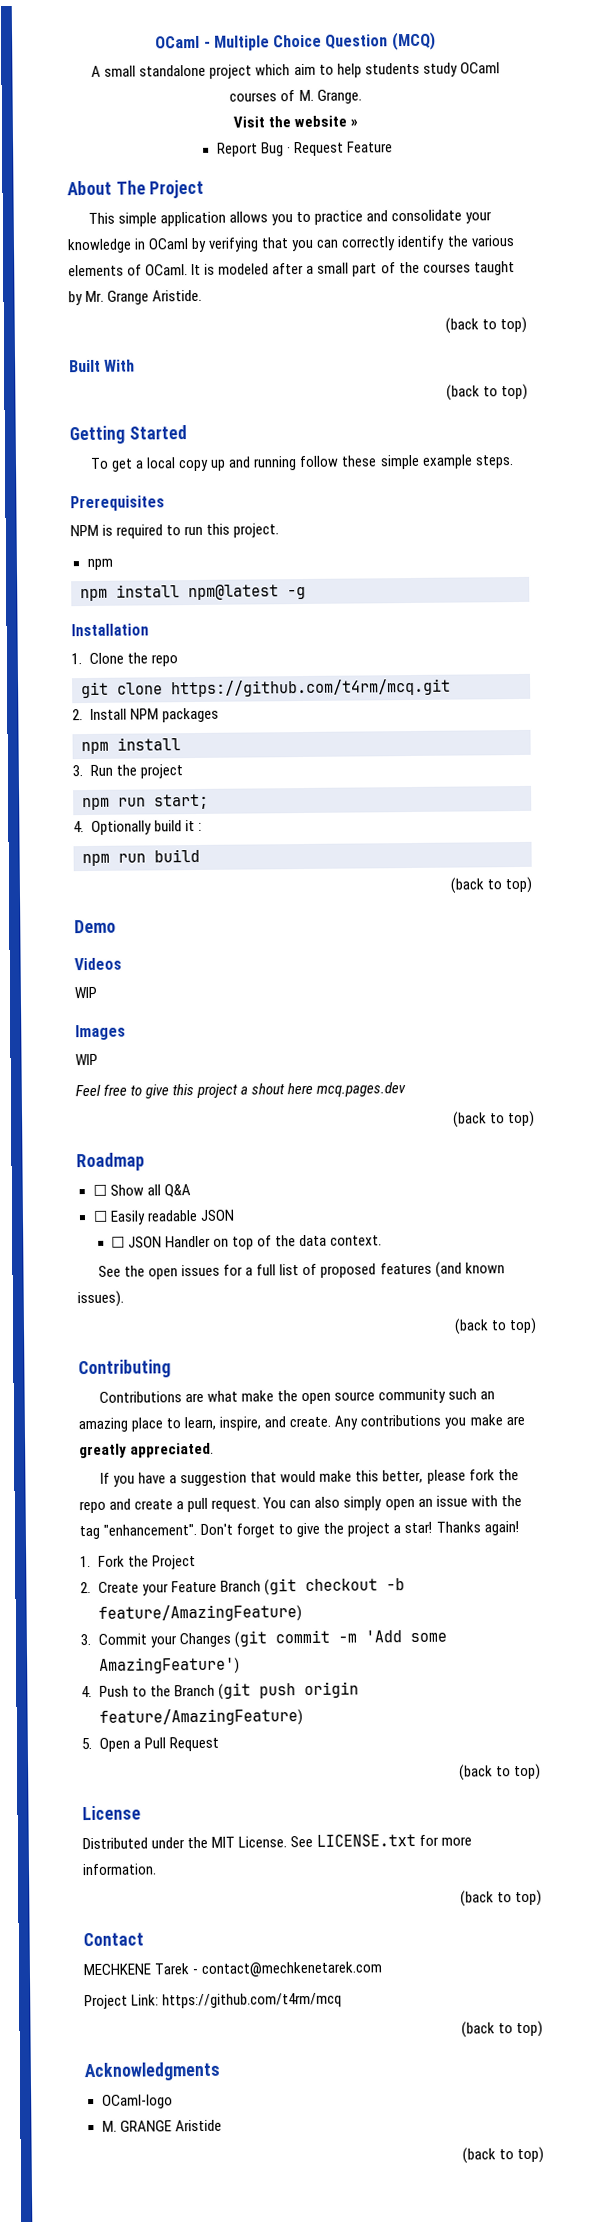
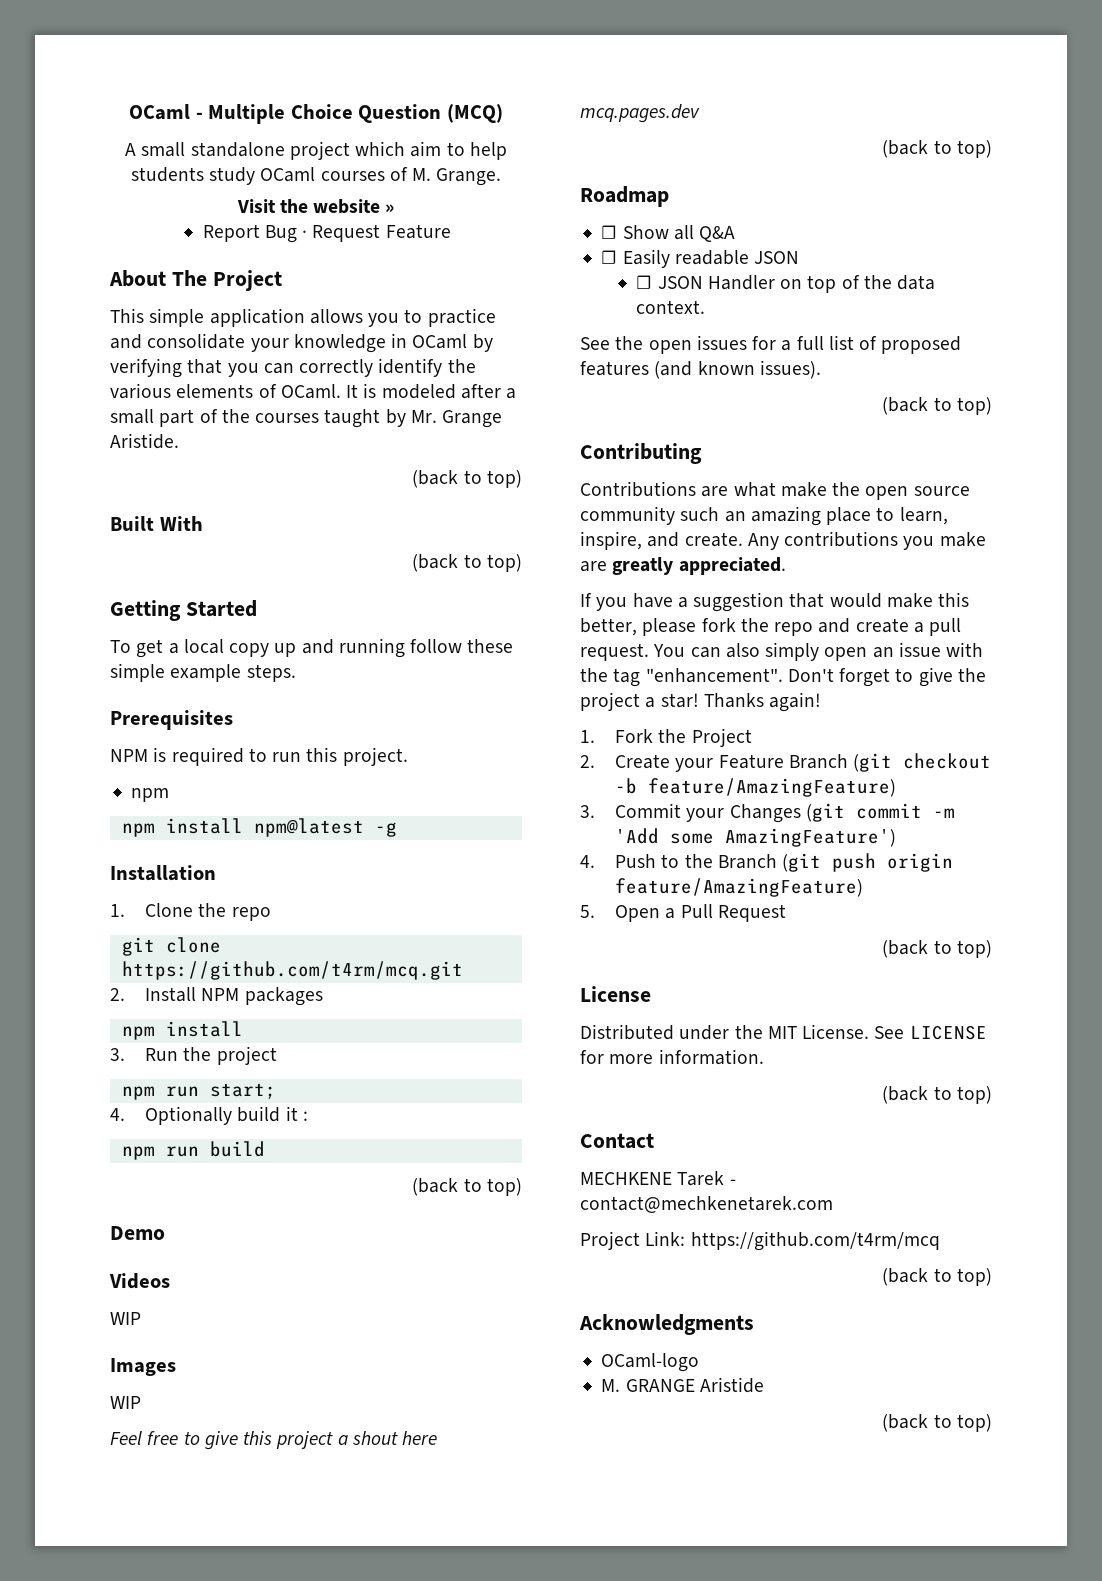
[316,1833,417,1847] LICENSE.txt -> [909,1025,987,1040] LICENSE

